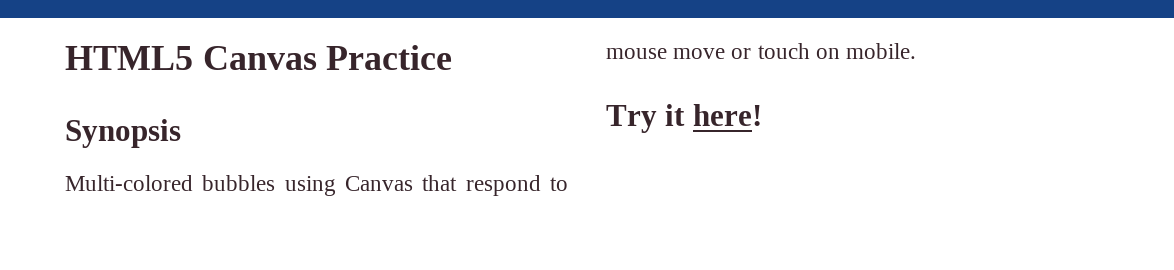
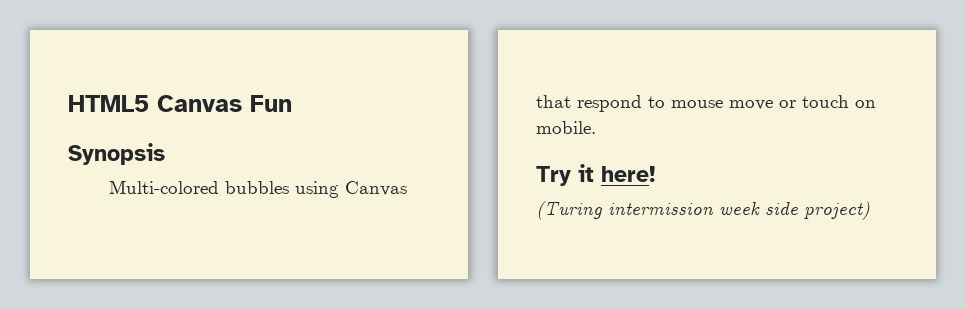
[326,45,453,70] Practice -> [250,95,292,112] Fun
(762, 115) none -> [536,201,870,220] // (Turing intermission week side project)

